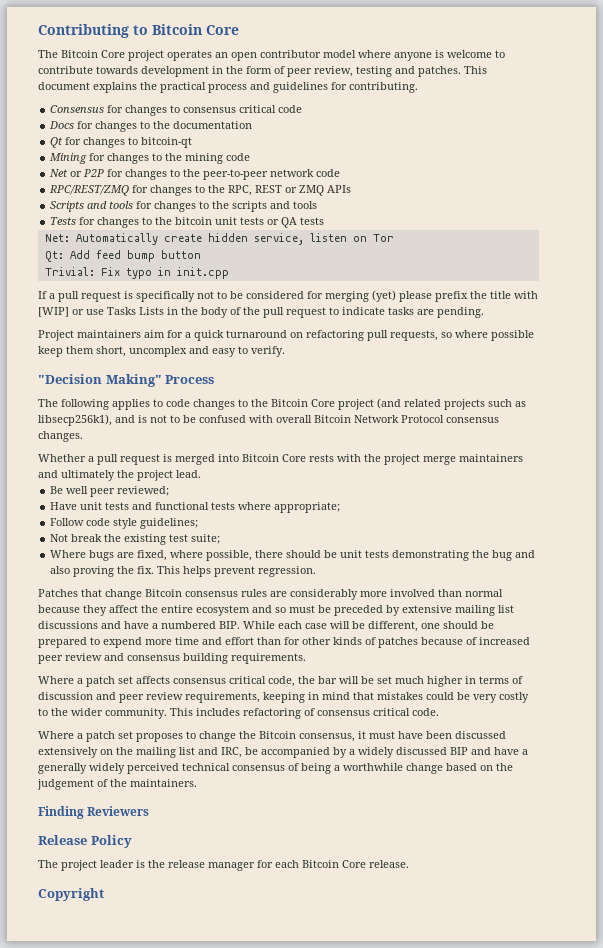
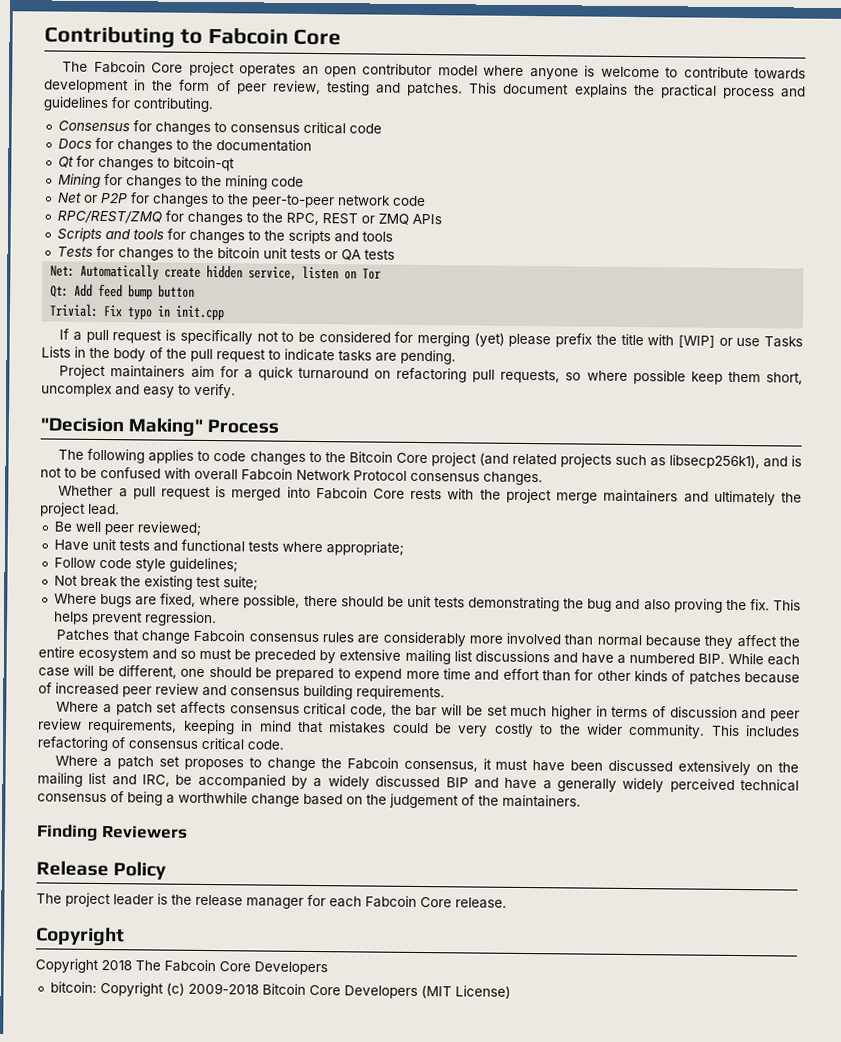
[152,24,202,35] Bitcoin -> [207,26,289,45] Fabcoin
[61,50,98,58] Bitcoin -> [93,60,146,74] Fabcoin
[314,415,351,423] Bitcoin -> [241,468,293,481] Fabcoin
[242,454,279,462] Bitcoin -> [315,487,368,500] Fabcoin
[145,589,182,597] Bitcoin -> [193,629,246,643] Fabcoin
[259,731,296,739] Bitcoin -> [346,757,399,770] Fabcoin
[302,860,339,868] Bitcoin -> [365,895,417,908] Fabcoin
(104, 894) none -> [35,958,328,976] [49,981,511,999] // Copyright 2018 The Fabcoin Core Developers // bitcoin: Copyright (c) 2009-2018 Bitcoin Core Developers (MIT License)

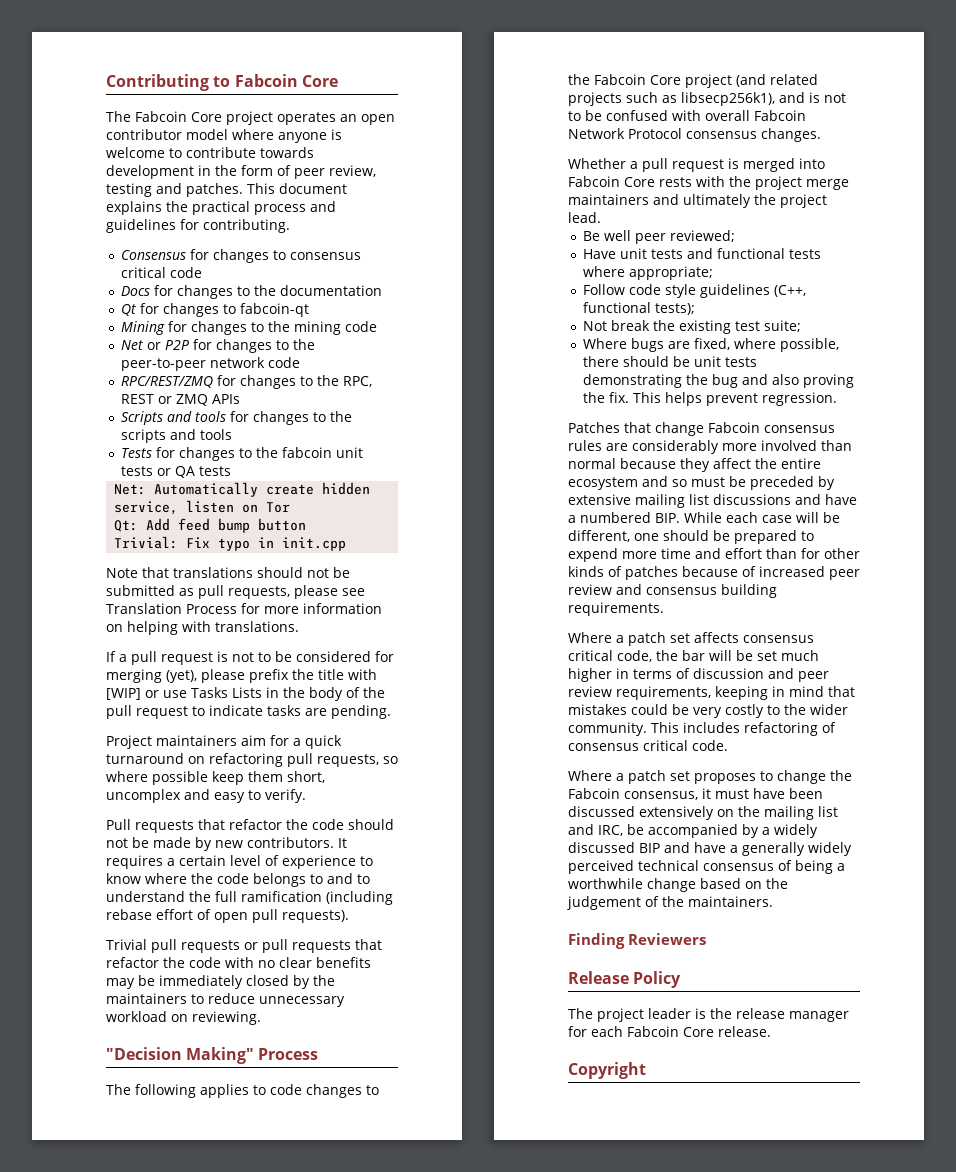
[172,156,235,172] bitcoin-qt -> [240,303,310,317] fabcoin-qt
[216,247,260,259] bitcoin -> [282,447,333,458] fabcoin
(226, 313) none -> [106,567,350,578] [106,585,365,599] [106,603,382,614] [106,621,299,635] // Note that translations should not be submitted as pull requests, please see Translation Process for more information on helping with translations.
[179,329,253,345] specifically -> (228, 656) none
[473,332,505,347] (yet) -> [166,670,197,683] (yet),
(236, 391) none -> [106,819,394,833] [106,837,347,851] [106,855,373,869] [106,873,370,887] [106,891,393,905] [106,909,349,923] [106,939,382,953] [106,957,371,968] [106,975,335,989] [106,993,345,1007] [106,1011,261,1025] // Pull requests that refactor the code should not be made by new contributors. It requires a certain level of experience to know where the code belongs to and to understand the full ramification (including rebase effort of open pull requests). // Trivial pull requests or pull requests that refactor the code with no clear benefits may be immediately closed by the maintainers to reduce unnecessary workload on reviewing.
[348,451,393,463] Bitcoin -> [594,74,646,85] Fabcoin
[168,557,238,573] guidelines; -> [700,284,807,298] [583,302,696,315] guidelines (C++, functional tests);
[35,958,328,976] [49,981,511,999] // Copyright 2018 The Fabcoin Core Developers // bitcoin: Copyright (c) 2009-2018 Bitcoin Core Developers (MIT License) -> (646, 1070) none

